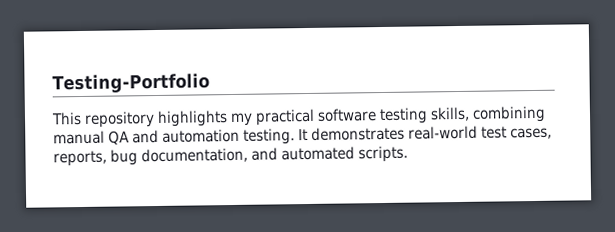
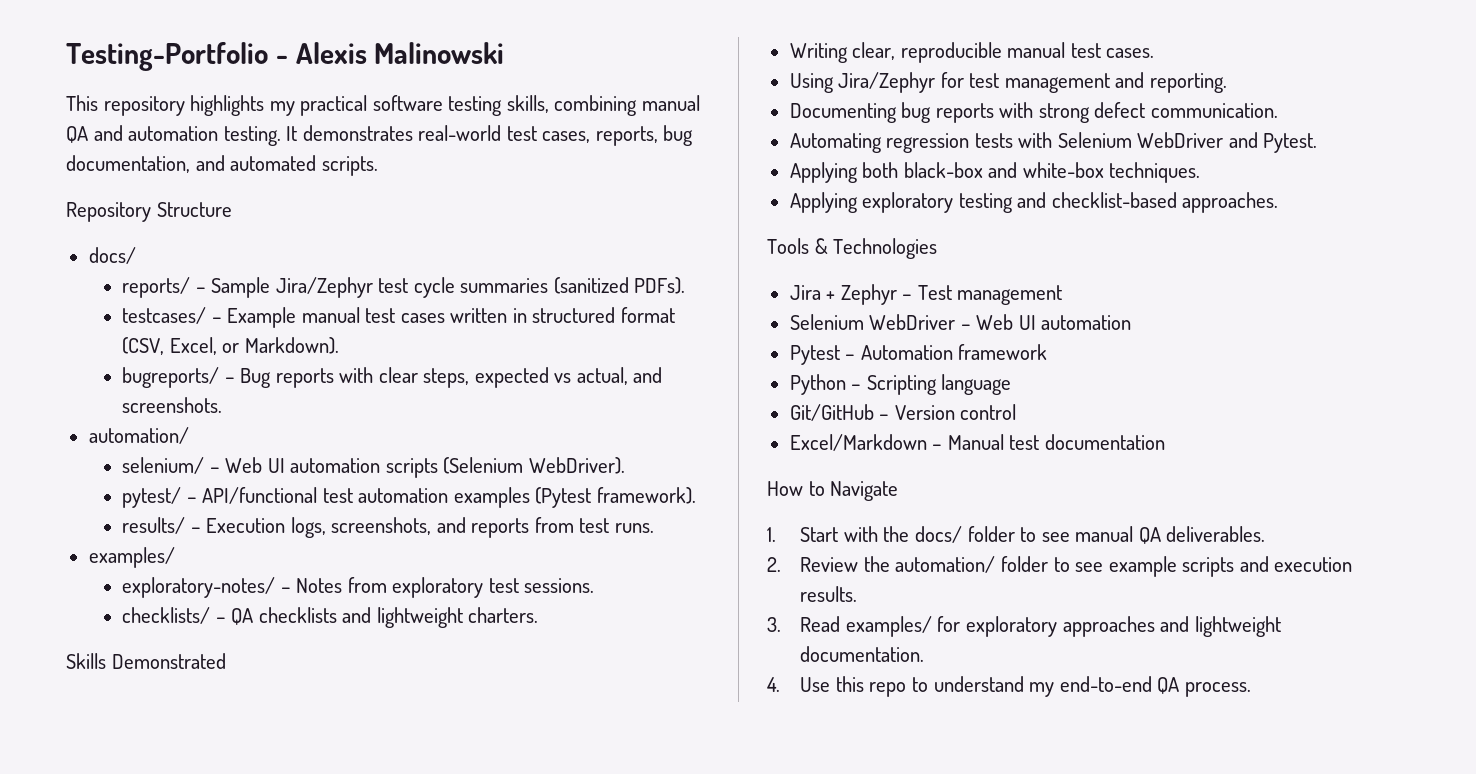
(210, 83) none -> [275,42,505,64] - Alexis Malinowski
(409, 154) none -> [66,202,232,222] [88,247,136,264] [121,277,686,298] [121,307,675,328] [121,337,339,355] [121,367,663,388] [121,397,222,413] [88,427,189,444] [121,457,625,478] [121,487,696,508] [121,517,654,538] [88,547,175,568] [121,577,595,598] [121,607,539,628] [66,653,226,669] [789,42,1155,63] [789,72,1227,93] [789,102,1278,123] [789,132,1318,153] [789,162,1201,183] [789,192,1279,213] [767,238,938,259] [789,284,1063,305] [789,314,1132,330] [789,344,1048,365] [789,374,1012,395] [789,404,1017,421] [789,434,1165,451] [767,481,899,501] [767,526,1266,544] [767,556,1353,577] [800,586,858,602] [767,616,1281,637] [800,646,925,662] [767,676,1251,697] // Repository Structure // docs/ // reports/ – Sample Jira/Zephyr test cycle summaries (sanitized PDFs). // testcases/ – Example manual test cases written in structured format (CSV, Excel, or Markdown). // bugreports/ – Bug reports with clear steps, expected vs actual, and screenshots. // automation/ // selenium/ – Web UI automation scripts (Selenium WebDriver). // pytest/ – API/functional test automation examples (Pytest framework). // results/ – Execution logs, screenshots, and reports from test runs. // examples/ // exploratory-notes/ – Notes from exploratory test sessions. // checklists/ – QA checklists and lightweight charters. // Skills Demonstrated // Writing clear, reproducible manual test cases. // Using Jira/Zephyr for test management and reporting. // Documenting bug reports with strong defect communication. // Automating regression tests with Selenium WebDriver and Pytest. // Applying both black-box and white-box techniques. // Applying exploratory testing and checklist-based approaches. // Tools & Technologies // Jira + Zephyr – Test management // Selenium WebDriver – Web UI automation // Pytest – Automation framework // Python – Scripting language // Git/GitHub – Version control // Excel/Markdown – Manual test documentation // How to Navigate // 1. Start with the docs/ folder to see manual QA deliverables. // 2. Review the automation/ folder to see example scripts and execution results. // 3. Read examples/ for exploratory approaches and lightweight documentation. // 4. Use this repo to understand my end-to-end QA process.

